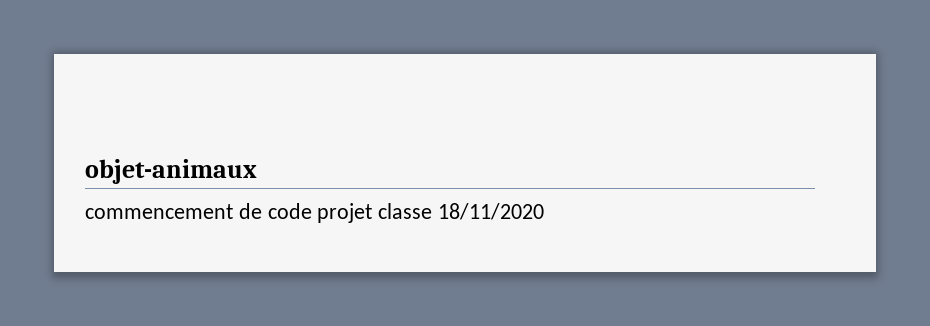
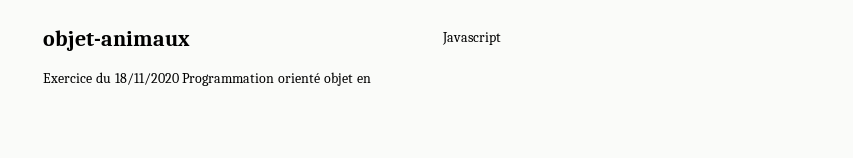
[85,203,545,223] commencement de code projet classe 18/11/2020 -> [43,72,371,86] [442,32,501,45] Exercice du 18/11/2020 Programmation orienté objet en Javascript

